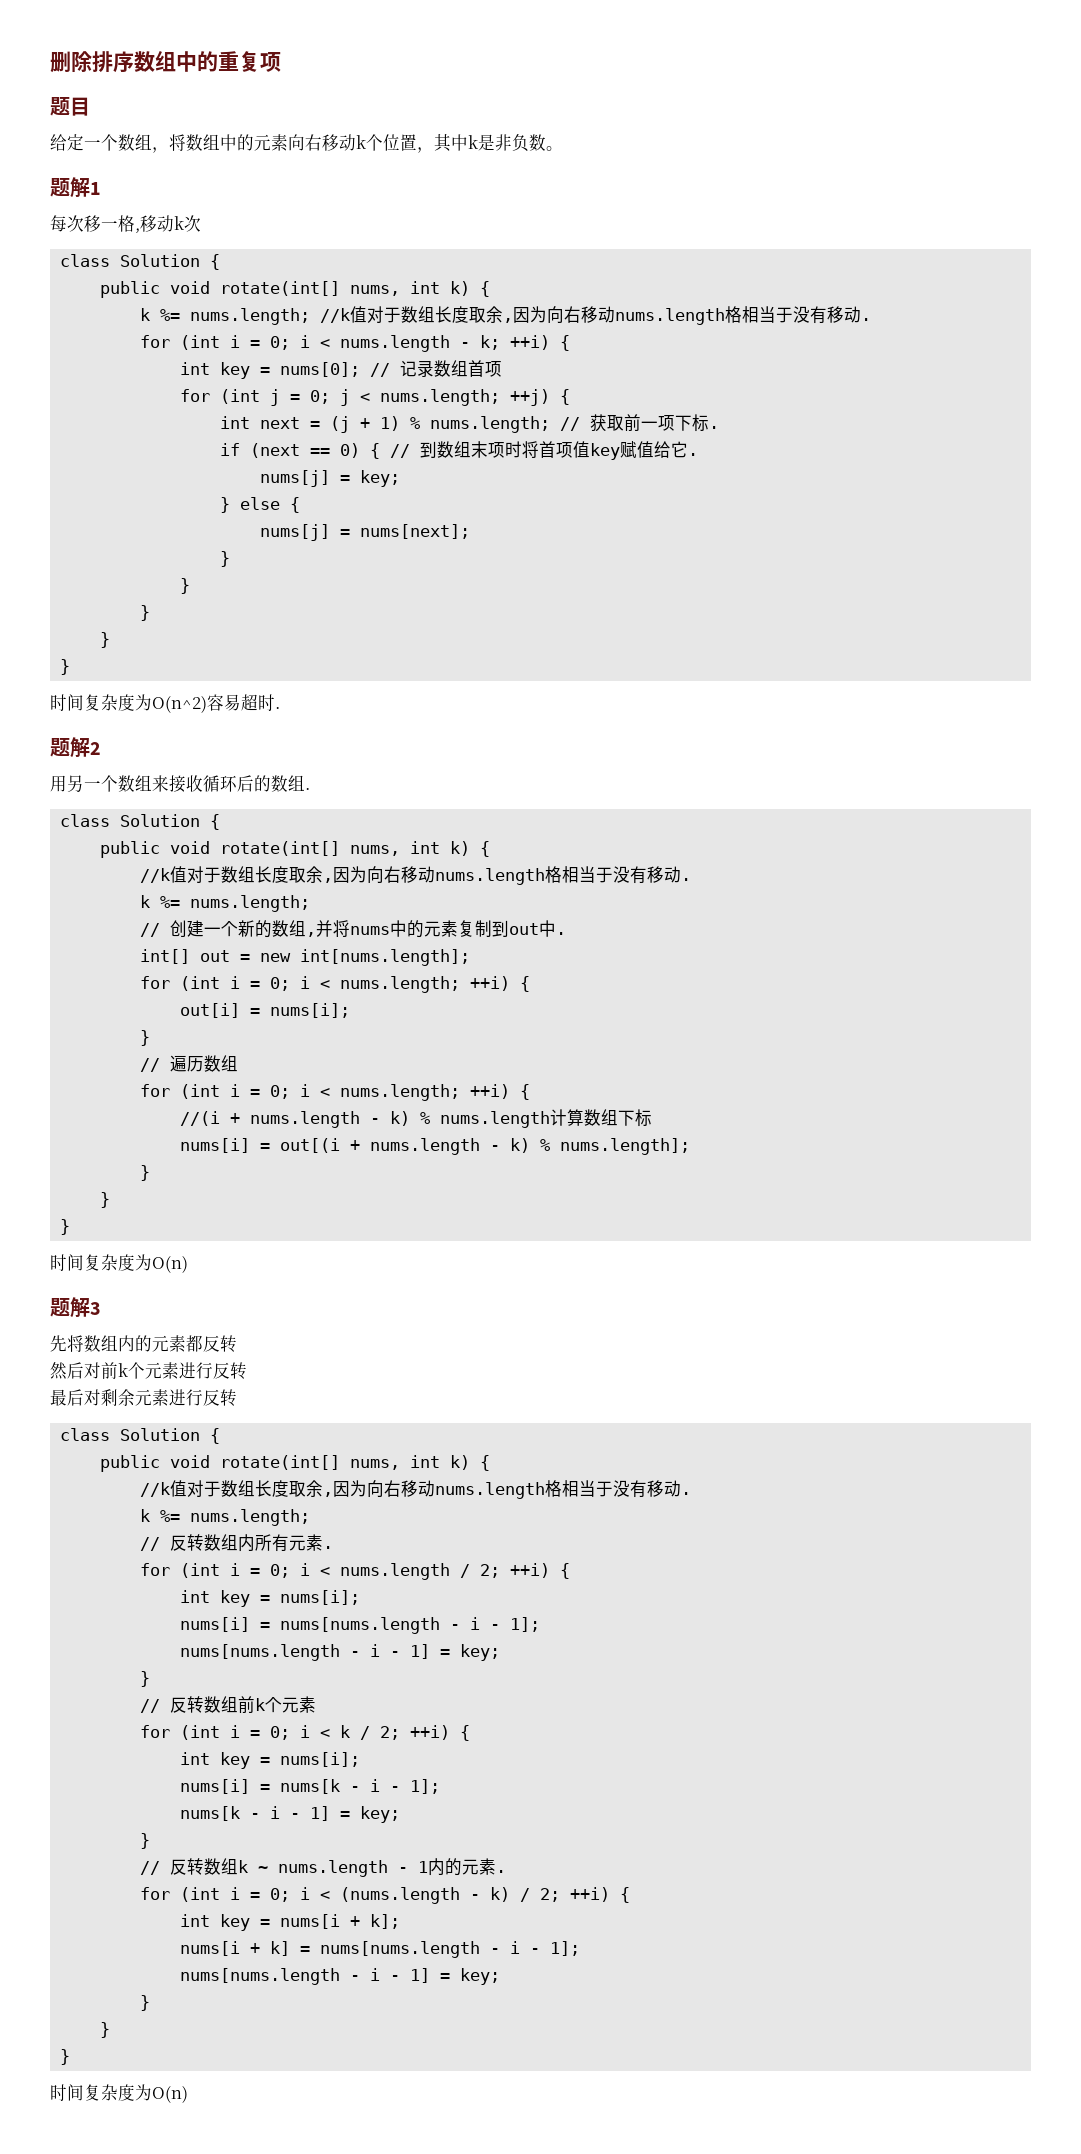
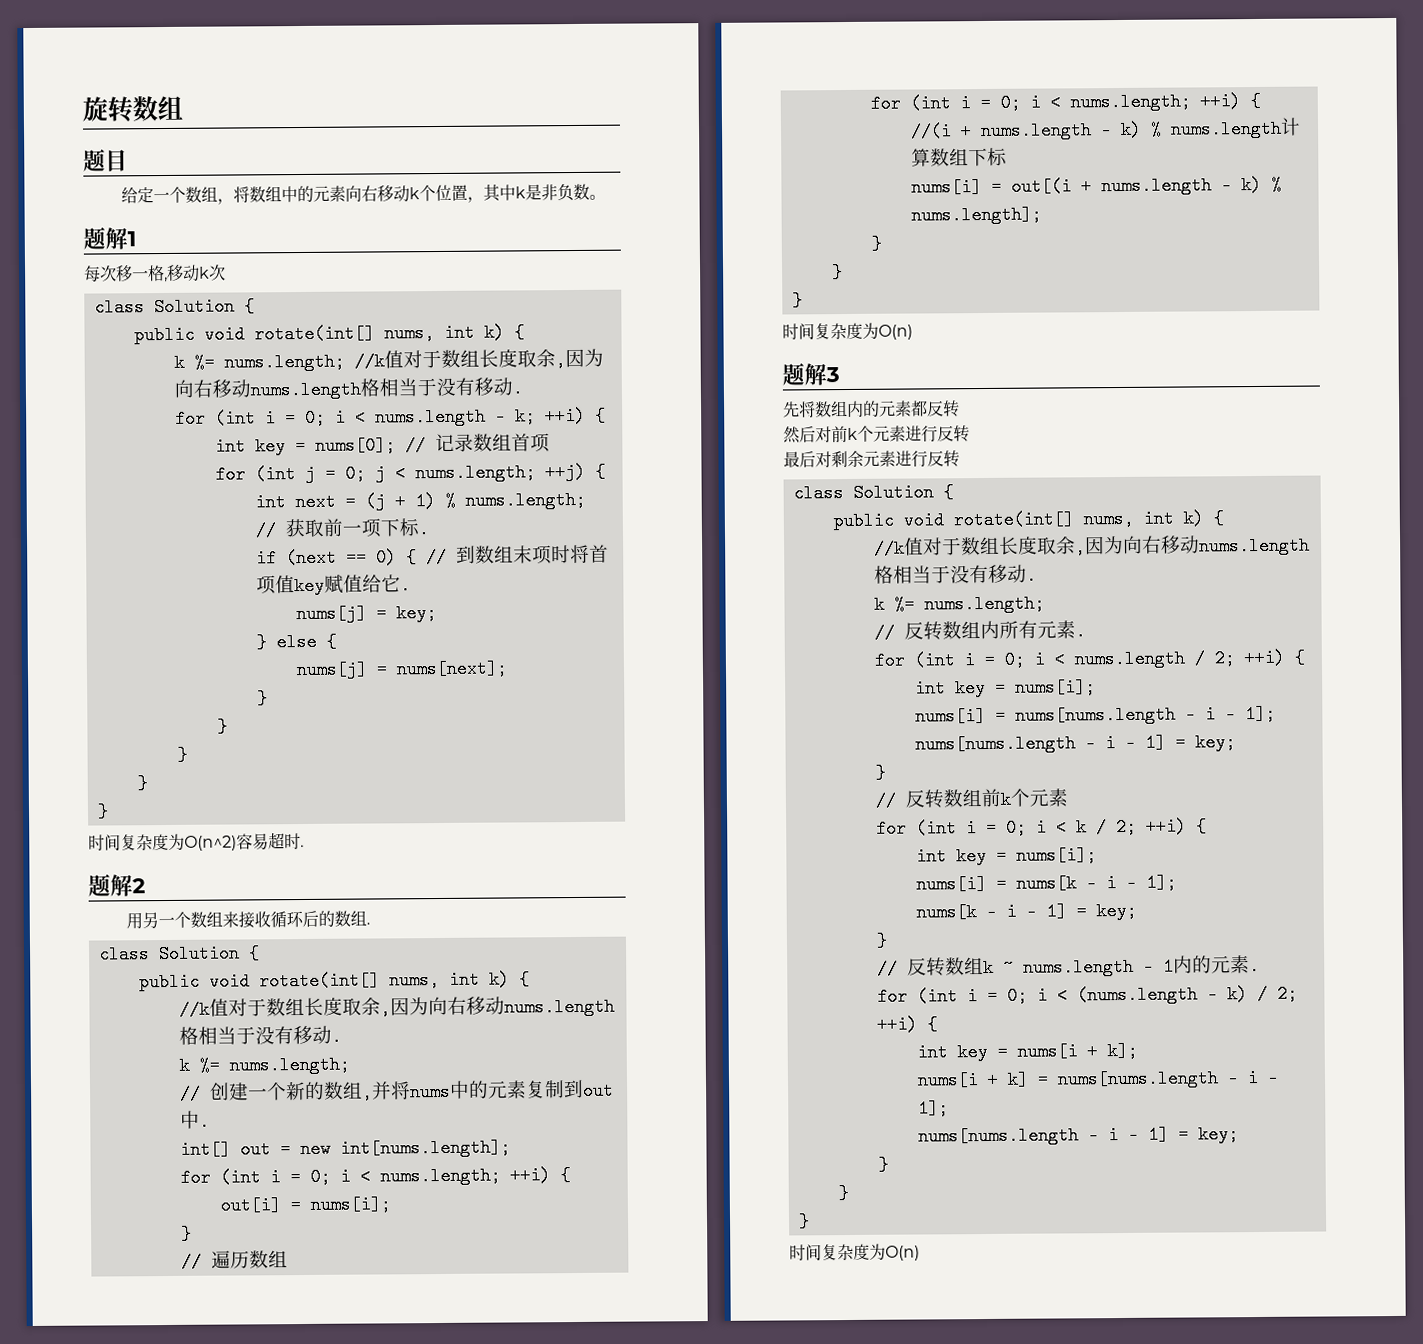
[50,51,281,73] 删除排序数组中的重复项 -> [82,95,183,123] 旋转数组

